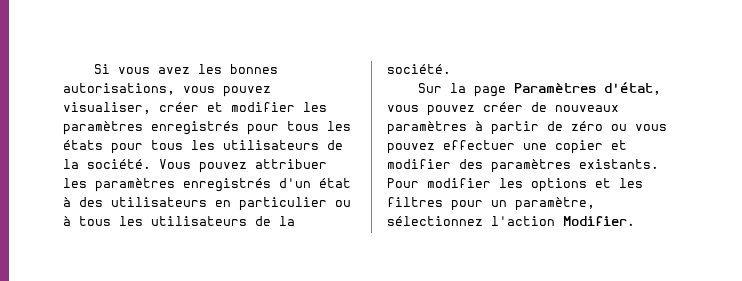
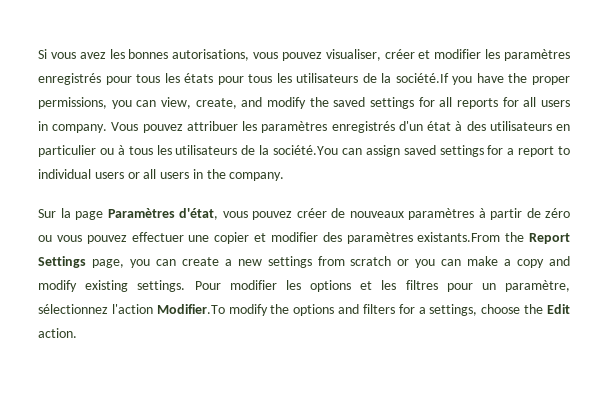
[87,159,151,169] société. -> [395,73,570,85] [38,97,571,109] [38,121,108,133] société.If you have the proper permissions, you can view, create, and modify the saved settings for all reports for all users in company.
[387,64,451,74] société. -> [273,145,570,157] [38,169,285,181] société.You can assign saved settings for a report to individual users or all users in the company.
[579,159,659,169] existants. -> [417,232,570,244] [38,256,570,268] [38,280,186,292] existants.From the Report Settings page, you can create a new settings from scratch or you can make a copy and modify existing settings.
[563,216,635,226] Modifier. -> [156,304,571,316] [38,328,77,338] Modifier.To modify the options and filters for a settings, choose the Edit action.

